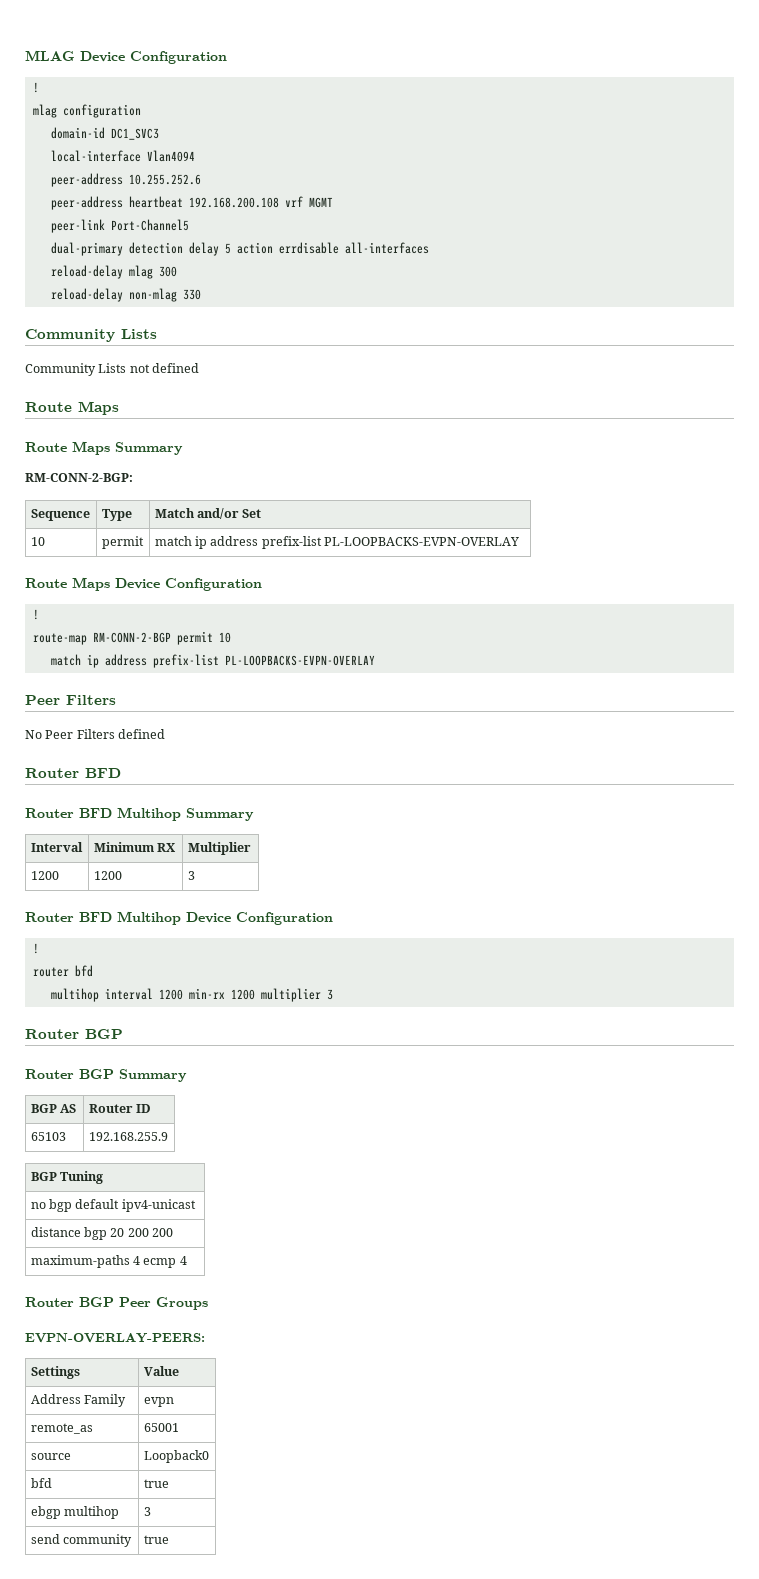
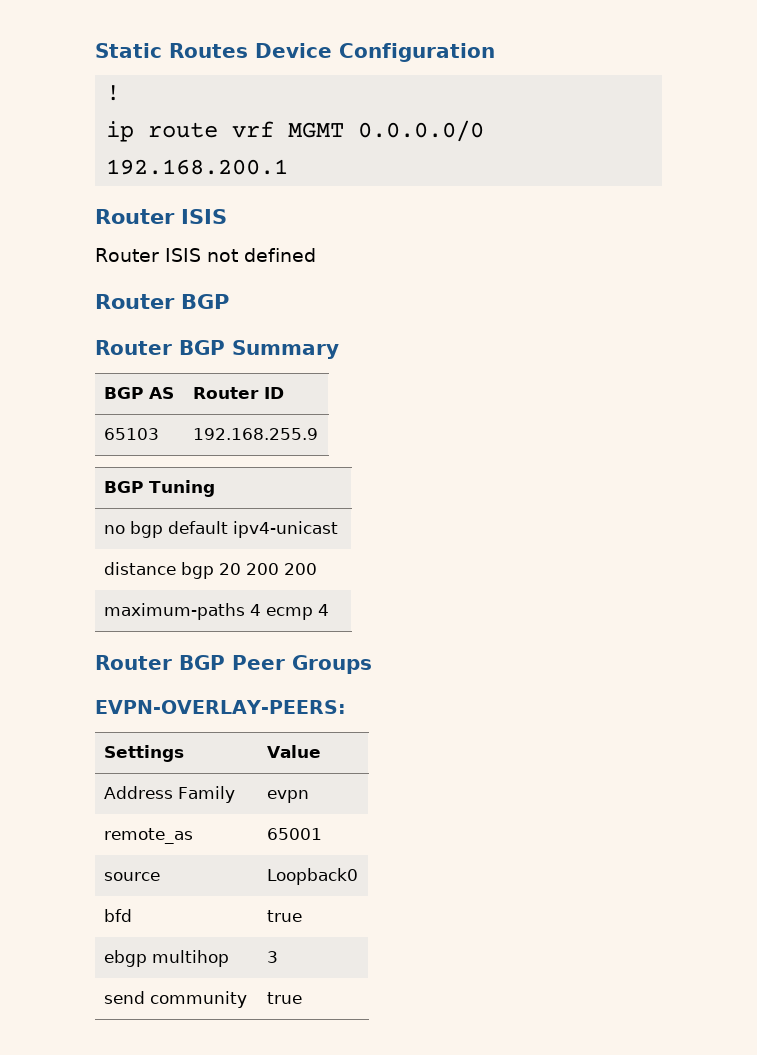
[25,50,227,64] [32,82,39,93] [32,104,141,118] [50,127,159,140] [50,150,195,162] [50,173,201,187] [50,196,333,210] [50,219,189,233] [50,242,429,256] [50,265,177,279] [50,288,201,302] [25,329,157,342] [25,363,200,376] [25,401,119,415] [25,441,183,455] [25,473,133,482] [30,509,90,521] [101,509,132,521] [154,508,262,519] [30,537,45,546] [101,536,144,549] [154,536,520,549] [25,577,262,591] [32,609,39,620] [32,631,231,645] [50,654,375,668] [25,695,116,705] [25,729,166,739] [25,768,121,778] [25,807,254,821] [30,842,83,852] [93,842,176,852] [187,842,251,855] [30,871,59,880] [93,871,122,880] [187,871,195,880] [25,911,333,925] [32,943,39,954] [32,965,93,977] [50,988,333,1002] MLAG Device Configuration // ! // mlag configuration // domain-id DC1_SVC3 // local-interface Vlan4094 // peer-address 10.255.252.6 // peer-address heartbeat 192.168.200.108 vrf MGMT // peer-link Port-Channel5 // dual-primary detection delay 5 action errdisable all-interfaces // reload-delay mlag 300 // reload-delay non-mlag 330 // Community Lists // Community Lists not defined // Route Maps // Route Maps Summary // RM-CONN-2-BGP: // Sequence | Type | Match and/or Set // 10 | permit | match ip address prefix-list PL-LOOPBACKS-EVPN-OVERLAY // Route Maps Device Configuration // ! // route-map RM-CONN-2-BGP permit 10 // match ip address prefix-list PL-LOOPBACKS-EVPN-OVERLAY // Peer Filters // No Peer Filters defined // Router BFD // Router BFD Multihop Summary // Interval | Minimum RX | Multiplier // 1200 | 1200 | 3 // Router BFD Multihop Device Configuration // ! // router bfd // multihop interval 1200 min-rx 1200 multiplier 3 -> [95,43,495,62] [106,85,121,101] [106,120,485,142] [106,159,289,175] [95,209,227,224] [95,248,316,262] Static Routes Device Configuration // ! // ip route vrf MGMT 0.0.0.0/0 192.168.200.1 // Router ISIS // Router ISIS not defined

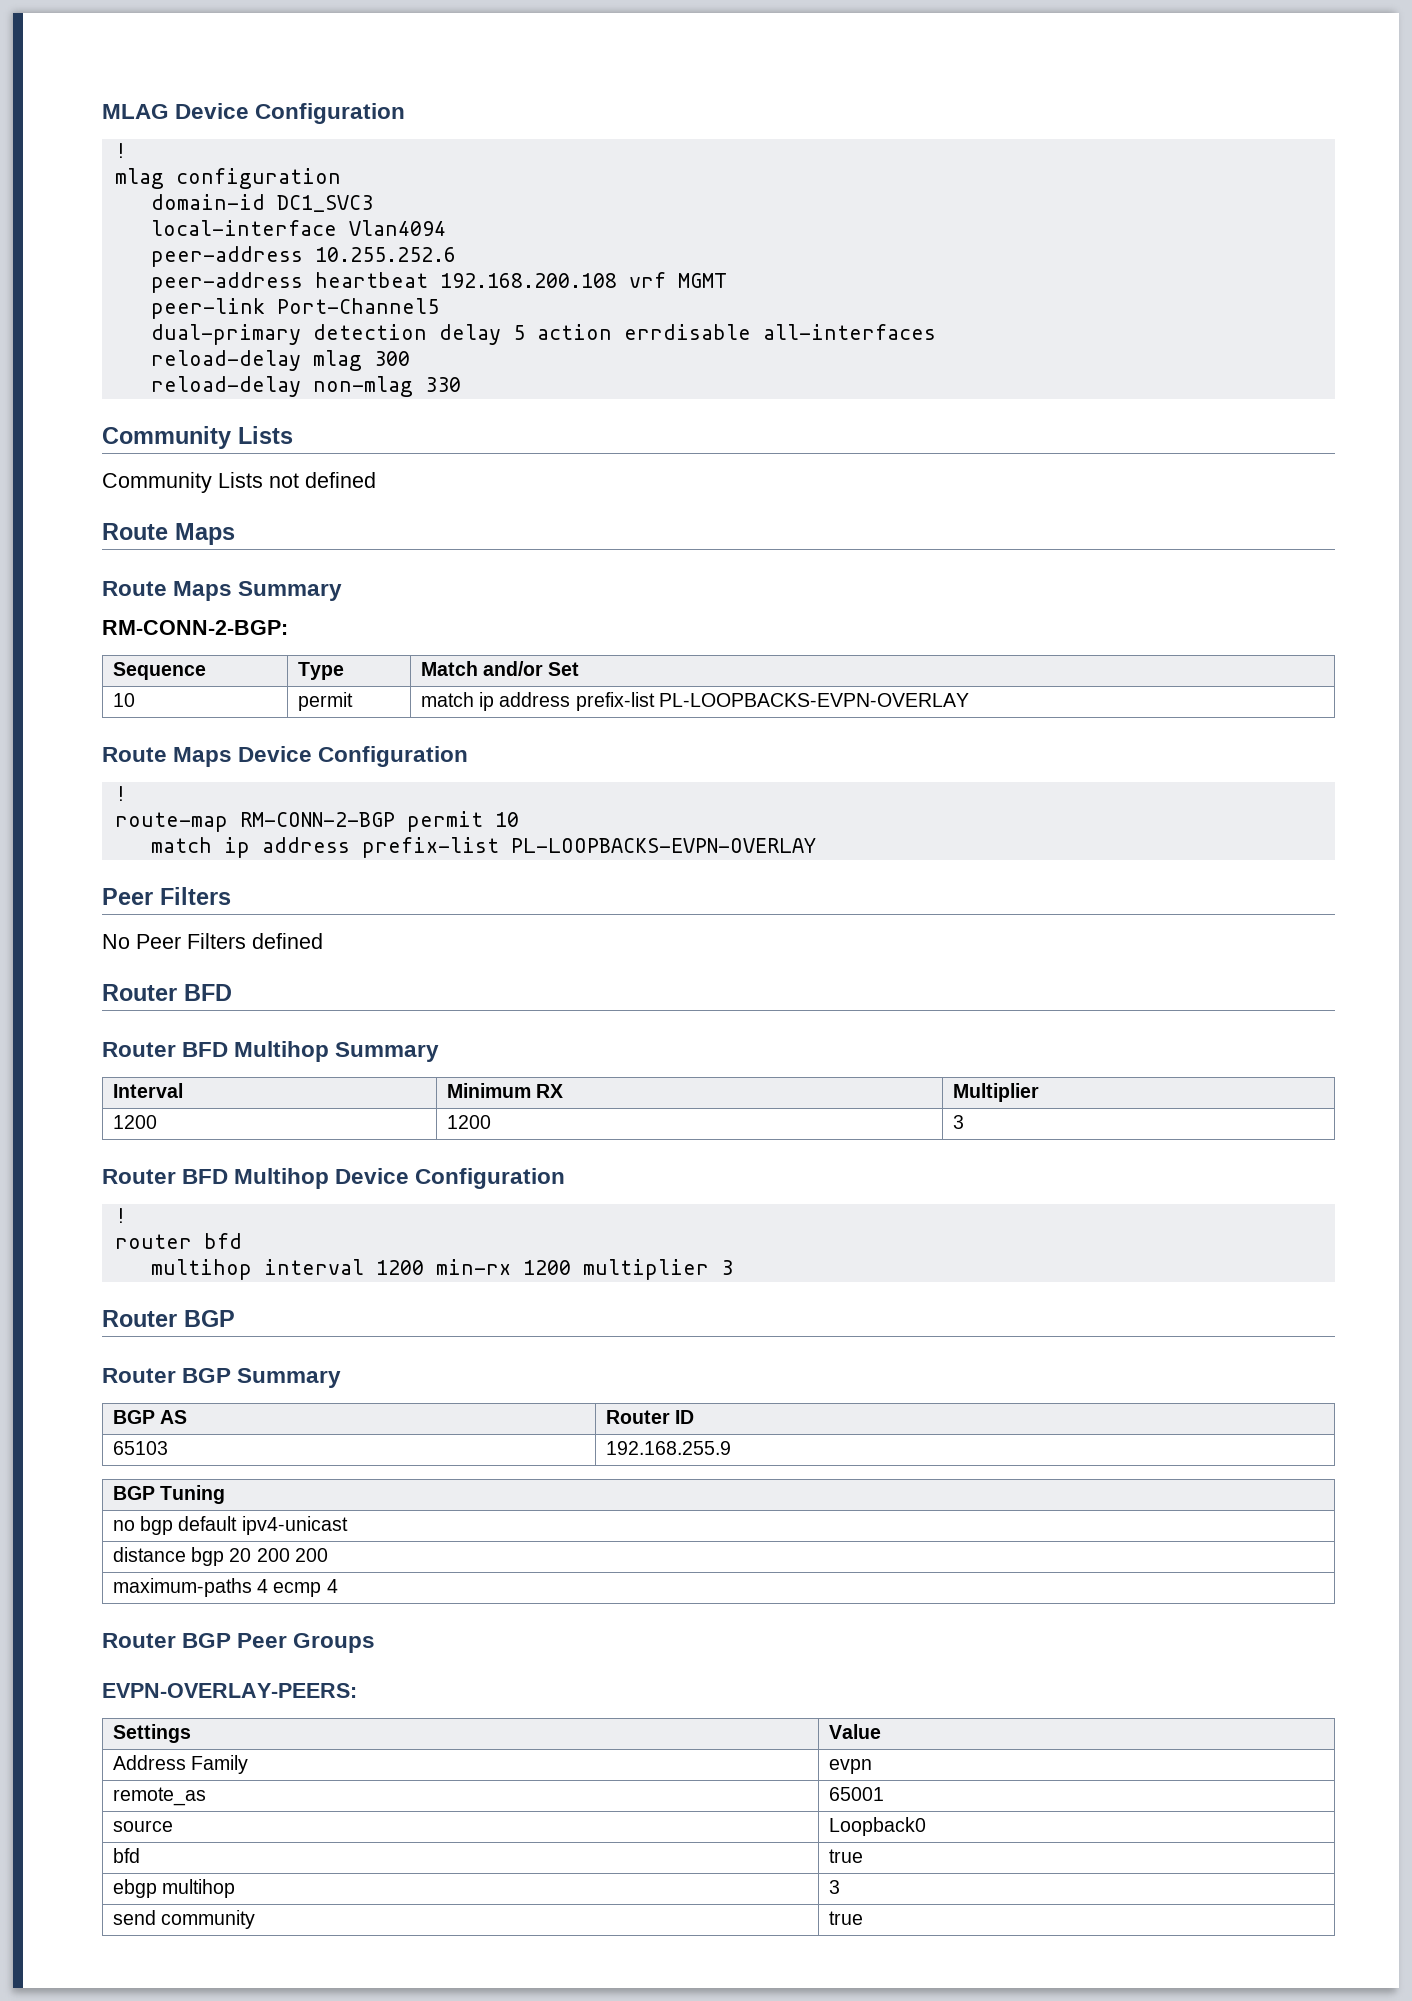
[95,43,495,62] [106,85,121,101] [106,120,485,142] [106,159,289,175] [95,209,227,224] [95,248,316,262] Static Routes Device Configuration // ! // ip route vrf MGMT 0.0.0.0/0 192.168.200.1 // Router ISIS // Router ISIS not defined -> [102,103,406,124] [114,143,127,158] [114,168,341,189] [150,194,373,212] [150,220,446,236] [150,246,456,267] [150,272,727,293] [150,298,439,319] [150,324,936,345] [150,350,410,371] [150,376,461,397] [102,426,293,449] [102,472,376,493] [102,523,235,545] [102,581,343,601] [102,620,288,635] [112,662,206,680] [297,662,344,680] [420,661,580,676] [112,693,135,707] [297,692,353,711] [420,692,969,711] [102,746,469,767] [114,786,127,801] [114,811,519,832] [150,837,816,858] [102,887,231,905] [102,933,323,949] [102,984,232,1001] [102,1041,440,1062] [112,1083,183,1098] [446,1083,564,1098] [952,1083,1039,1102] [112,1115,157,1129] [446,1115,491,1129] [952,1115,964,1129] [102,1168,566,1189] [114,1208,127,1223] [114,1233,242,1249] [150,1259,733,1280] MLAG Device Configuration // ! // mlag configuration // domain-id DC1_SVC3 // local-interface Vlan4094 // peer-address 10.255.252.6 // peer-address heartbeat 192.168.200.108 vrf MGMT // peer-link Port-Channel5 // dual-primary detection delay 5 action errdisable all-interfaces // reload-delay mlag 300 // reload-delay non-mlag 330 // Community Lists // Community Lists not defined // Route Maps // Route Maps Summary // RM-CONN-2-BGP: // Sequence | Type | Match and/or Set // 10 | permit | match ip address prefix-list PL-LOOPBACKS-EVPN-OVERLAY // Route Maps Device Configuration // ! // route-map RM-CONN-2-BGP permit 10 // match ip address prefix-list PL-LOOPBACKS-EVPN-OVERLAY // Peer Filters // No Peer Filters defined // Router BFD // Router BFD Multihop Summary // Interval | Minimum RX | Multiplier // 1200 | 1200 | 3 // Router BFD Multihop Device Configuration // ! // router bfd // multihop interval 1200 min-rx 1200 multiplier 3

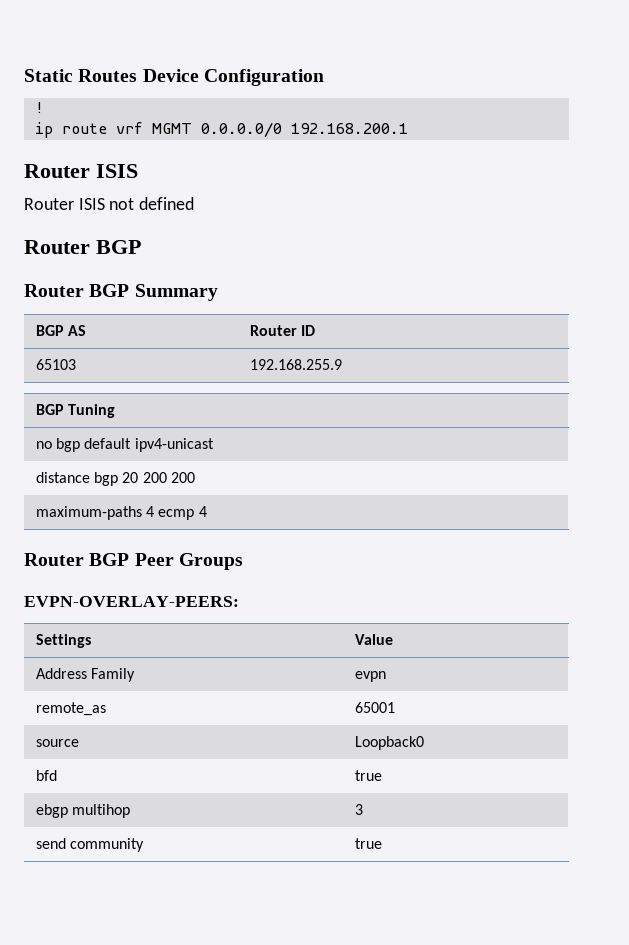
[102,103,406,124] [114,143,127,158] [114,168,341,189] [150,194,373,212] [150,220,446,236] [150,246,456,267] [150,272,727,293] [150,298,439,319] [150,324,936,345] [150,350,410,371] [150,376,461,397] [102,426,293,449] [102,472,376,493] [102,523,235,545] [102,581,343,601] [102,620,288,635] [112,662,206,680] [297,662,344,680] [420,661,580,676] [112,693,135,707] [297,692,353,711] [420,692,969,711] [102,746,469,767] [114,786,127,801] [114,811,519,832] [150,837,816,858] [102,887,231,905] [102,933,323,949] [102,984,232,1001] [102,1041,440,1062] [112,1083,183,1098] [446,1083,564,1098] [952,1083,1039,1102] [112,1115,157,1129] [446,1115,491,1129] [952,1115,964,1129] [102,1168,566,1189] [114,1208,127,1223] [114,1233,242,1249] [150,1259,733,1280] MLAG Device Configuration // ! // mlag configuration // domain-id DC1_SVC3 // local-interface Vlan4094 // peer-address 10.255.252.6 // peer-address heartbeat 192.168.200.108 vrf MGMT // peer-link Port-Channel5 // dual-primary detection delay 5 action errdisable all-interfaces // reload-delay mlag 300 // reload-delay non-mlag 330 // Community Lists // Community Lists not defined // Route Maps // Route Maps Summary // RM-CONN-2-BGP: // Sequence | Type | Match and/or Set // 10 | permit | match ip address prefix-list PL-LOOPBACKS-EVPN-OVERLAY // Route Maps Device Configuration // ! // route-map RM-CONN-2-BGP permit 10 // match ip address prefix-list PL-LOOPBACKS-EVPN-OVERLAY // Peer Filters // No Peer Filters defined // Router BFD // Router BFD Multihop Summary // Interval | Minimum RX | Multiplier // 1200 | 1200 | 3 // Router BFD Multihop Device Configuration // ! // router bfd // multihop interval 1200 min-rx 1200 multiplier 3 -> [24,69,324,86] [34,102,44,113] [34,122,408,138] [24,164,138,178] [24,197,195,210] Static Routes Device Configuration // ! // ip route vrf MGMT 0.0.0.0/0 192.168.200.1 // Router ISIS // Router ISIS not defined

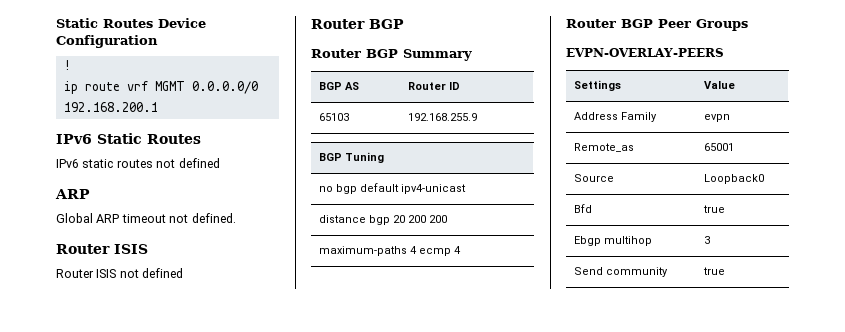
(408, 128) none -> [56,133,201,144] [56,158,220,168] [55,189,90,199] [56,213,236,223] // IPv6 Static Routes // IPv6 static routes not defined // ARP // Global ARP timeout not defined.
[24,596,239,607] EVPN-OVERLAY-PEERS: -> [566,48,724,57] EVPN-OVERLAY-PEERS
[35,702,106,716] remote_as -> [574,143,635,152] Remote_as
[35,739,79,747] source -> [574,174,615,182] Source
[35,770,57,781] bfd -> [574,204,593,213] Bfd
[35,804,68,818] ebgp -> [574,236,602,246] Ebgp
[35,838,66,849] send -> [574,267,604,275] Send

